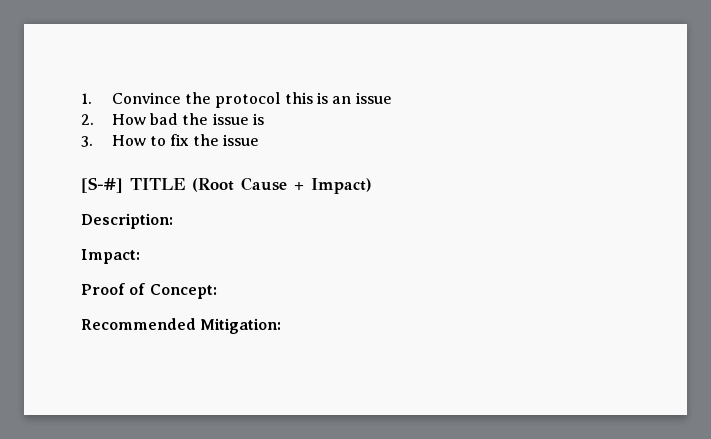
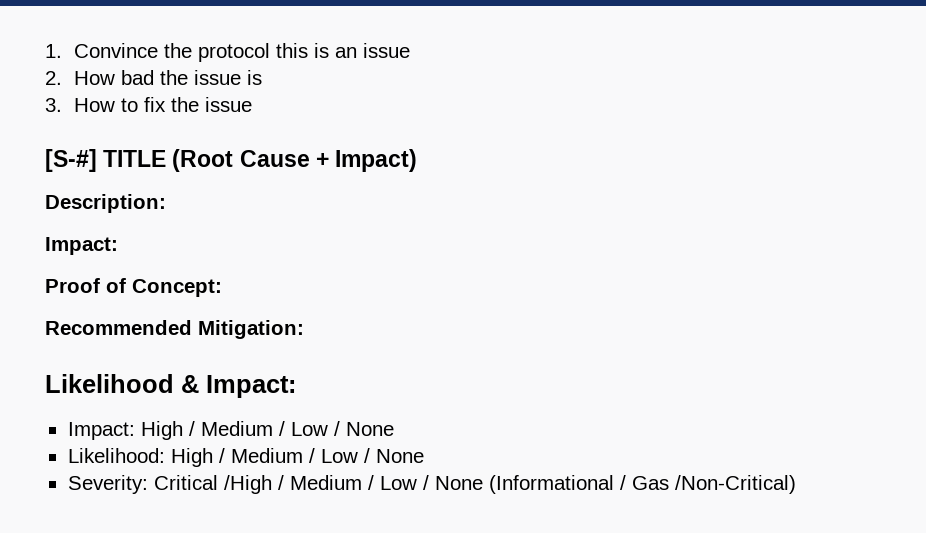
(282, 326) none -> [45,374,296,398] [67,421,394,440] [67,448,424,467] [67,475,796,494] // Likelihood & Impact: // Impact: High / Medium / Low / None // Likelihood: High / Medium / Low / None // Severity: Critical /High / Medium / Low / None (Informational / Gas /Non-Critical)

